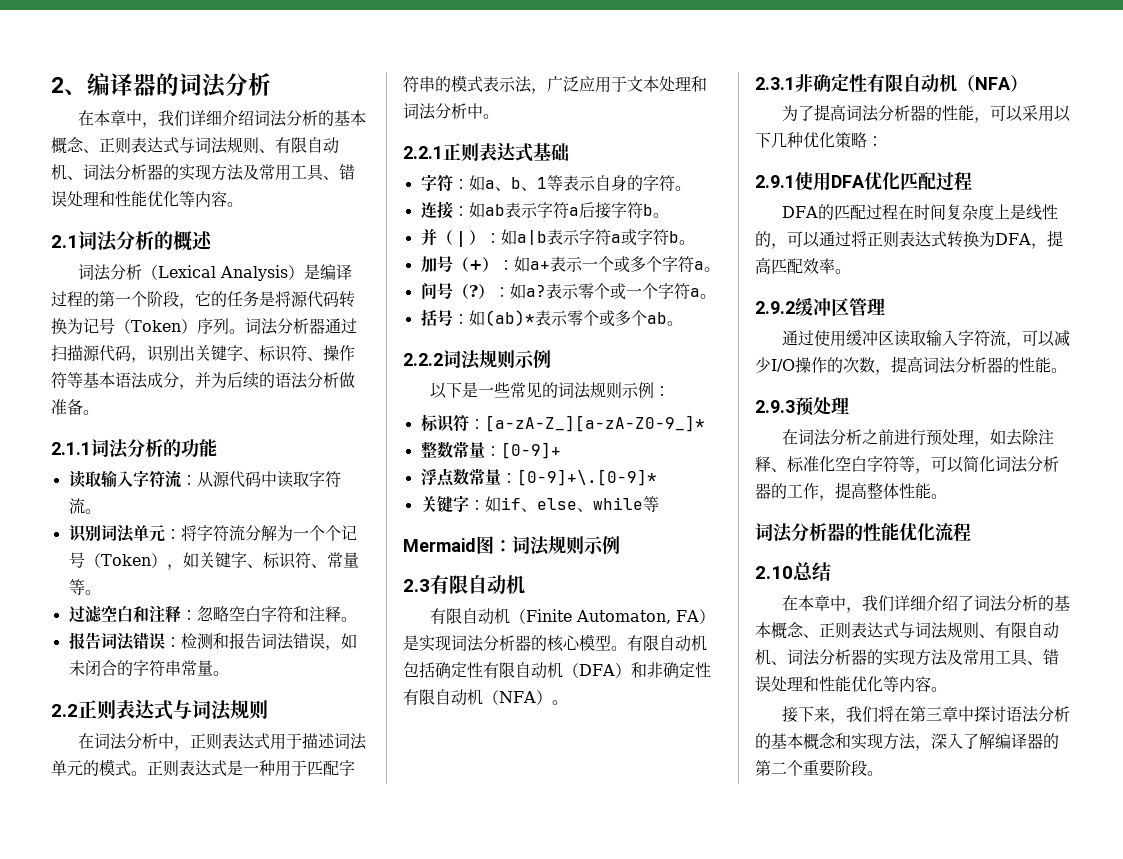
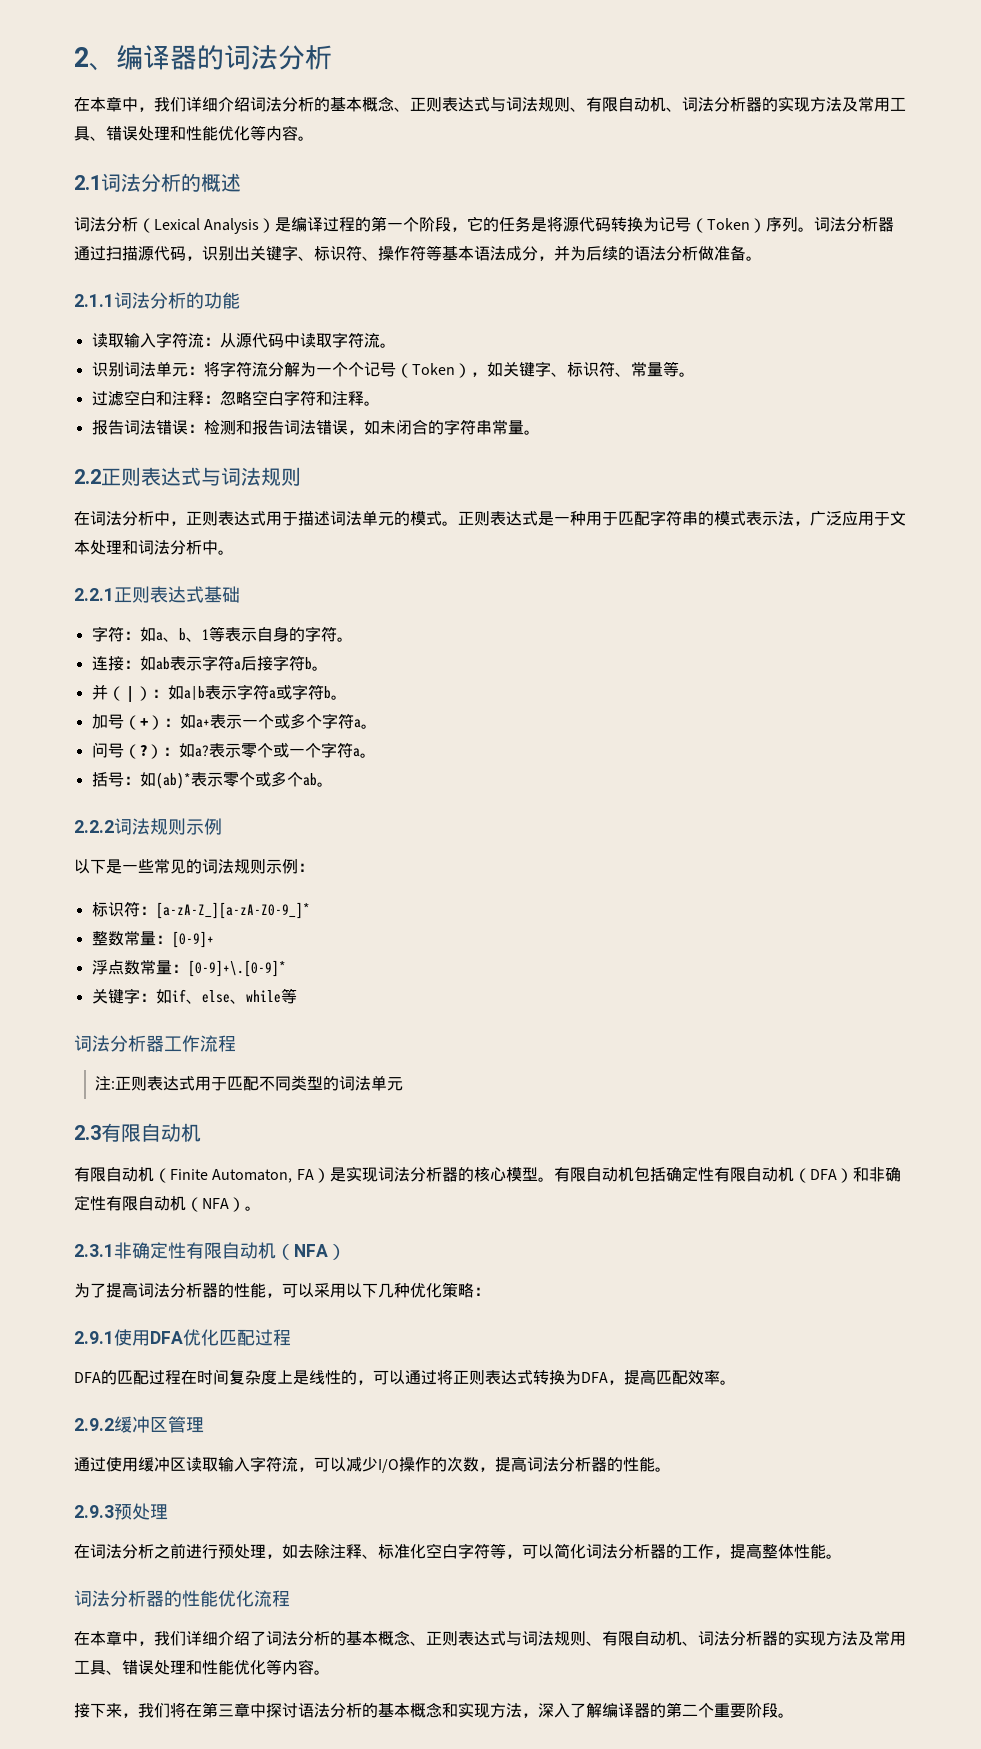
[403,536,620,556] Mermaid图：词法规则示例 -> [74,1035,236,1052] [94,1075,403,1091] 词法分析器工作流程 // 注:正则表达式用于匹配不同类型的词法单元
[755,562,831,581] // 2.10总结 -> (290, 1598) none

